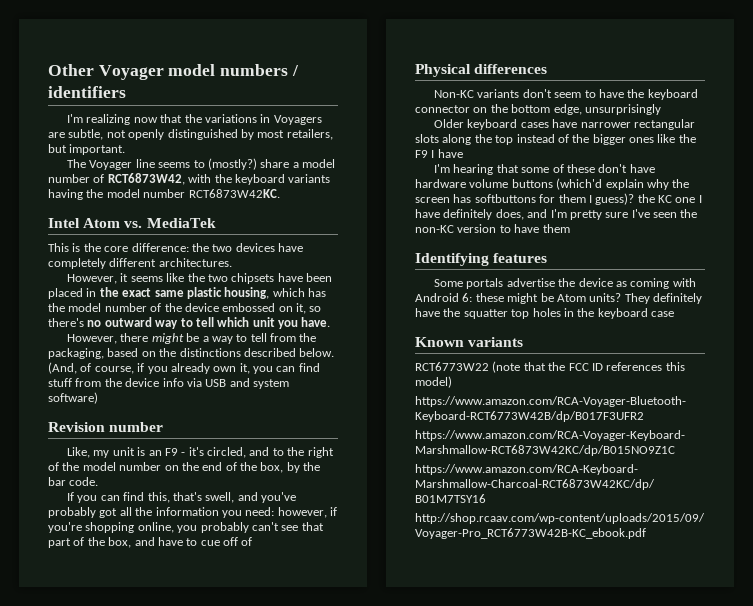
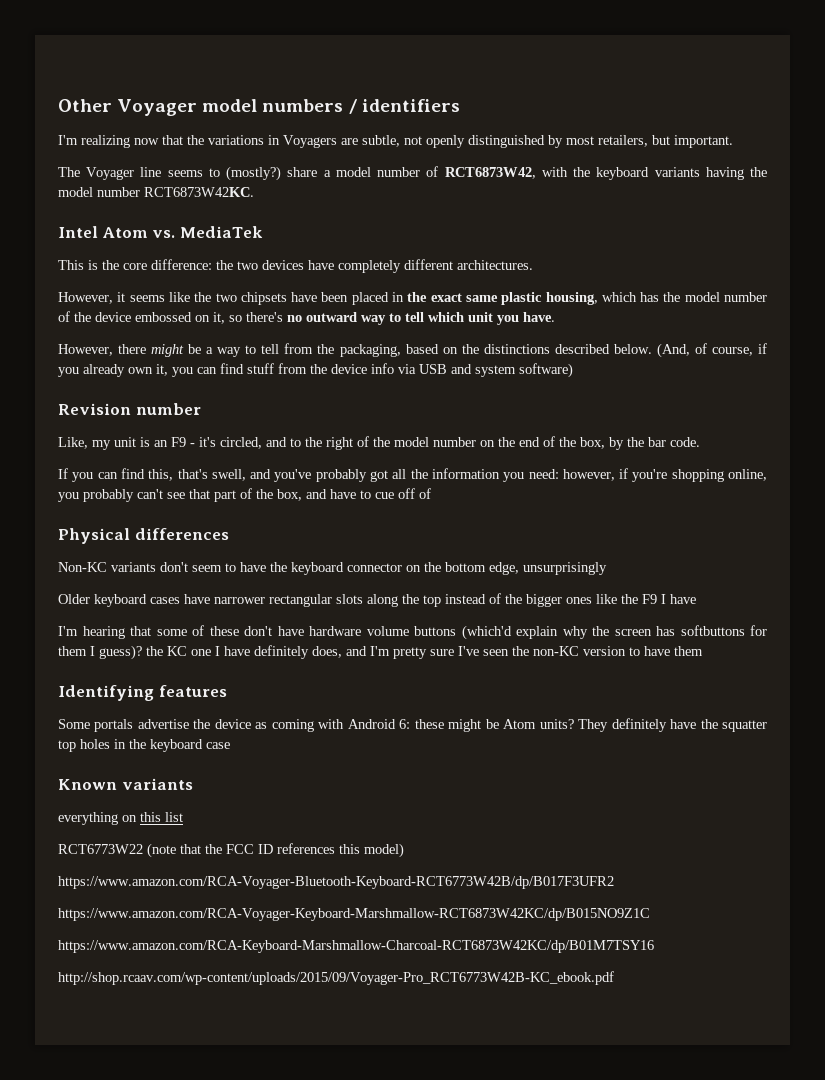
(524, 342) none -> [58,812,183,825] // everything on this list

